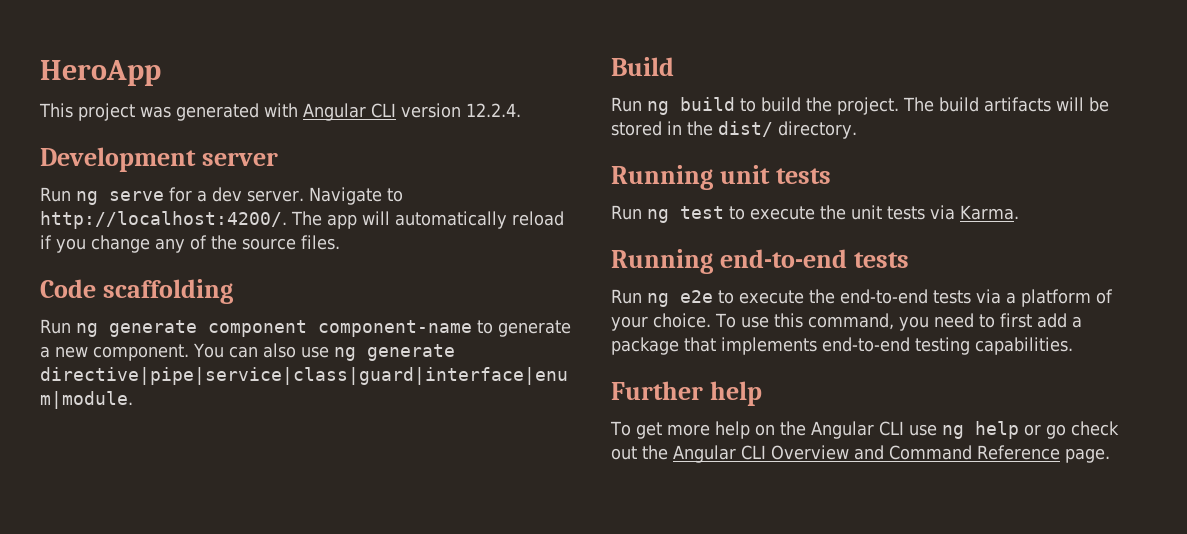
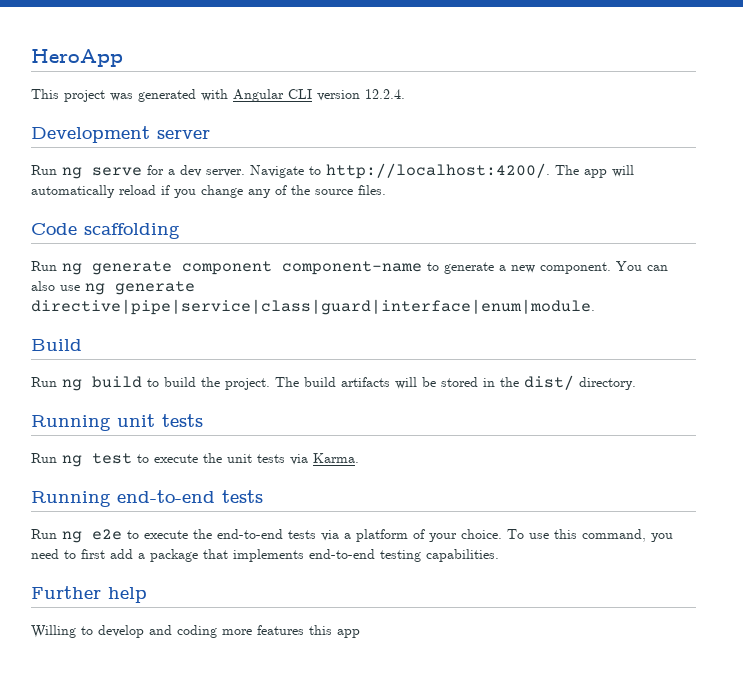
[610,421,1119,439] [611,445,1110,463] To get more help on the Angular CLI use ng help or go check out the Angular CLI Overview and Command Reference page. -> [31,625,360,638] Willing to develop and coding more features this app

